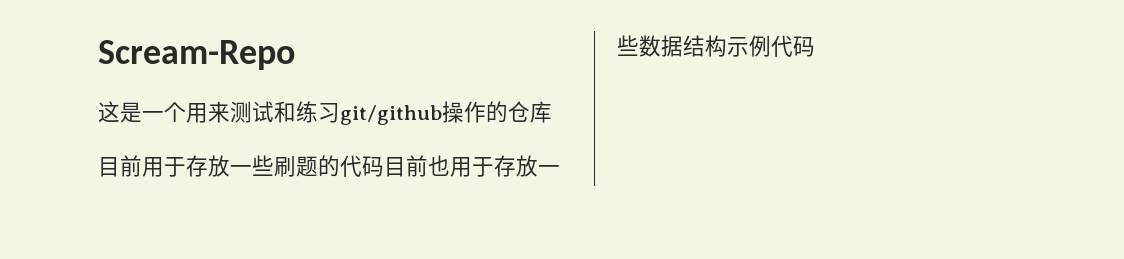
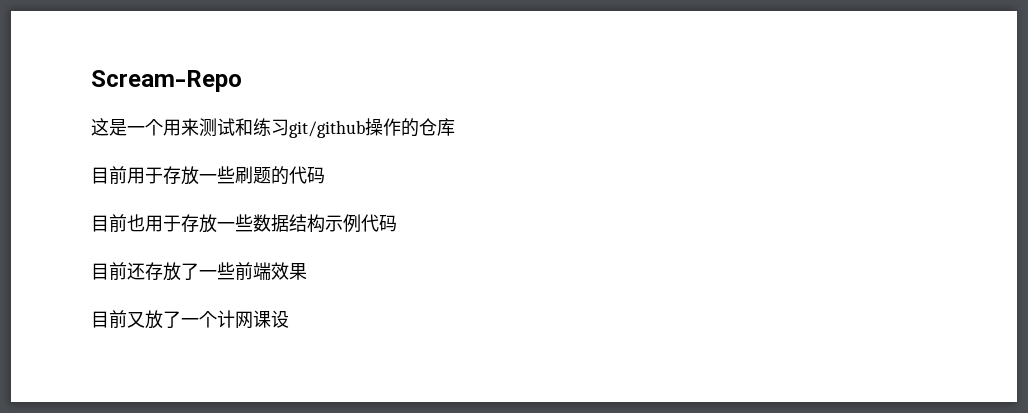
(384, 166) none -> (325, 175) //
(815, 46) none -> [91,262,307,281] [91,310,289,329] // 目前还存放了一些前端效果 // 目前又放了一个计网课设

